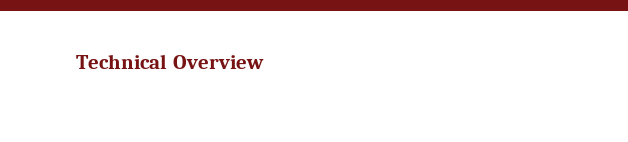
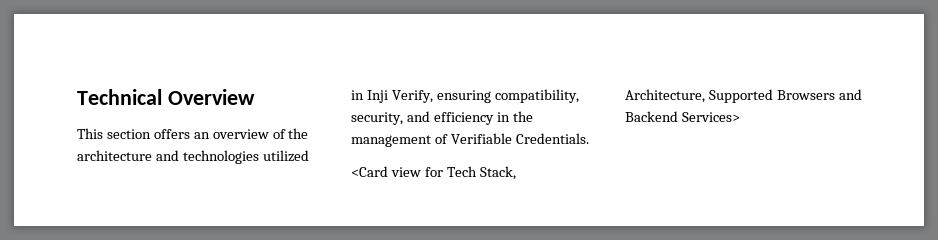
(264, 62) none -> [77,128,309,139] [77,150,309,164] [351,89,579,103] [351,111,533,125] [351,133,589,147] [351,166,516,180] [625,89,862,103] [625,111,740,122] // This section offers an overview of the architecture and technologies utilized in Inji Verify, ensuring compatibility, security, and efficiency in the management of Verifiable Credentials. // <Card view for Tech Stack, Architecture, Supported Browsers and Backend Services>

